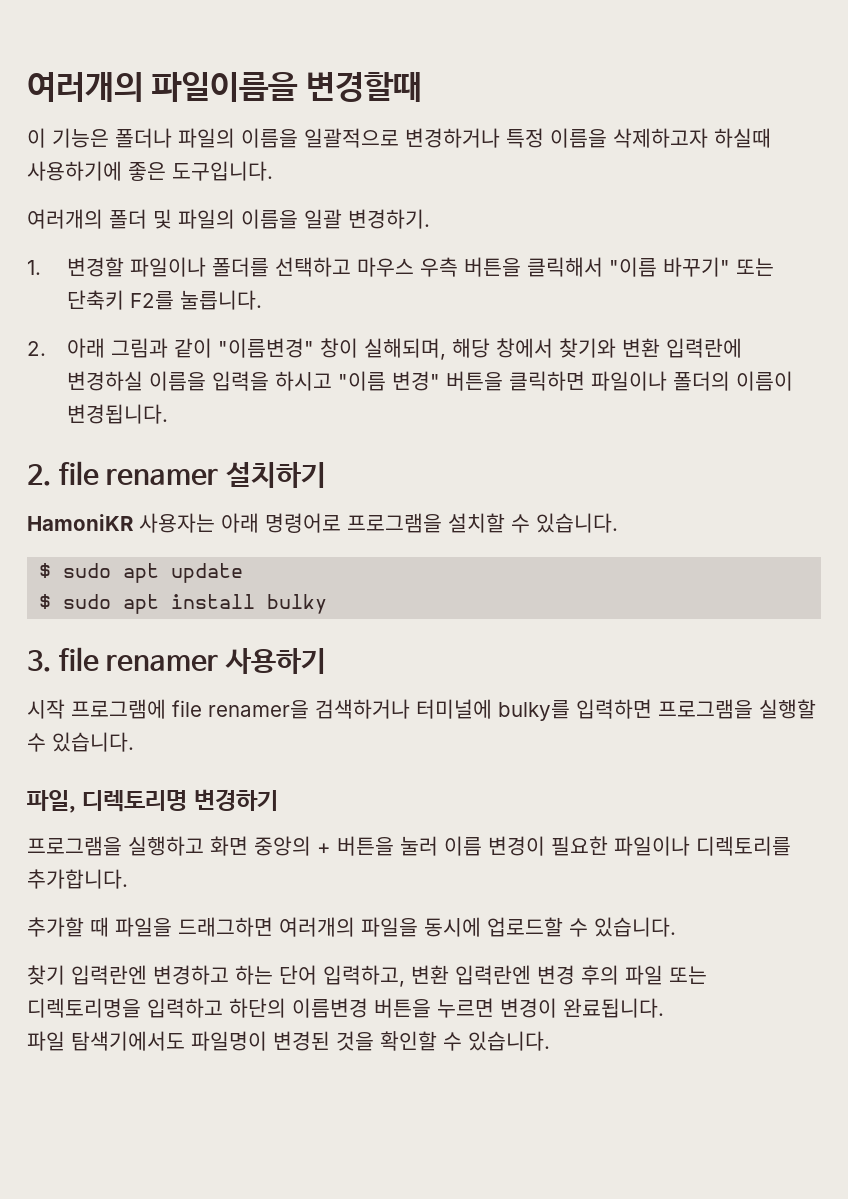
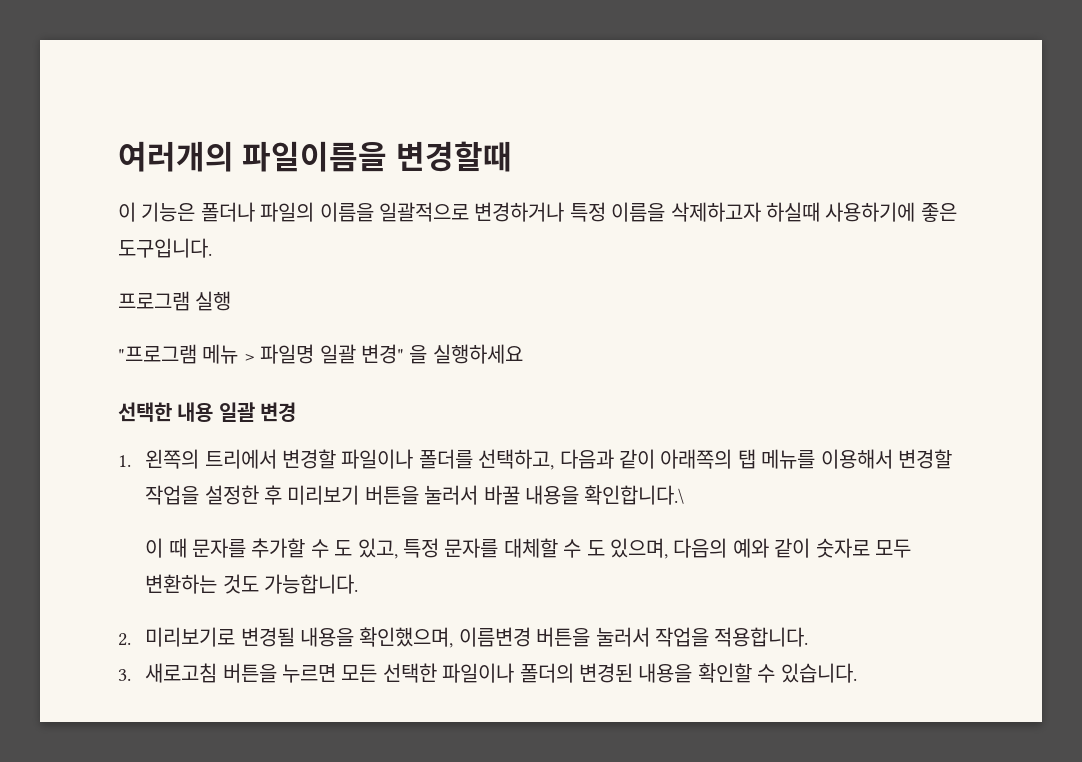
[27,209,430,229] 여러개의 폴더 및 파일의 이름을 일괄 변경하기. -> [118,291,232,311] [118,344,523,364] [118,402,297,422] 프로그램 실행 // "프로그램 메뉴 > 파일명 일괄 변경" 을 실행하세요 // 선택한 내용 일괄 변경
(41, 267) none -> [145,449,277,469] 왼쪽의 트리에서
[275,257,775,277] [67,290,263,310] [27,338,743,360] [67,371,794,391] [67,404,169,424] [27,461,326,488] [27,513,618,533] [39,563,244,583] [39,594,328,614] [27,647,326,674] [27,699,816,721] [27,732,134,752] [27,789,278,813] [27,836,791,856] [27,869,128,889] [27,917,676,937] [27,965,707,987] [27,998,664,1018] [27,1031,374,1051] 선택하고 마우스 우측 버튼을 클릭해서 "이름 바꾸기" 또는 단축키 F2를 눌릅니다. // 2. 아래 그림과 같이 "이름변경" 창이 실해되며, 해당 창에서 찾기와 변환 입력란에 변경하실 이름을 입력을 하시고 "이름 변경" 버튼을 클릭하면 파일이나 폴더의 이름이 변경됩니다. // 2. file renamer 설치하기 // HamoniKR 사용자는 아래 명령어로 프로그램을 설치할 수 있습니다. // $ sudo apt update // $ sudo apt install bulky // 3. file renamer 사용하기 // 시작 프로그램에 file renamer을 검색하거나 터미널에 bulky를 입력하면 프로그램을 실행할 수 있습니다. // 파일, 디렉토리명 변경하기 // 프로그램을 실행하고 화면 중앙의 + 버튼을 눌러 이름 변경이 필요한 파일이나 디렉토리를 추가합니다. // 추가할 때 파일을 드래그하면 여러개의 파일을 동시에 업로드할 수 있습니다. // 찾기 입력란엔 변경하고 하는 단어 입력하고, 변환 입력란엔 변경 후의 파일 또는 디렉토리명을 입력하고 하단의 이름변경 버튼을 누르면 변경이 완료됩니다. // 파일 탐색기에서도 파일명이 변경된 것을 -> [478,449,953,470] [145,485,685,505] [145,538,912,559] [145,574,359,594] [118,627,809,648] [118,663,693,683] 선택하고, 다음과 같이 아래쪽의 탭 메뉴를 이용해서 변경할 작업을 설정한 후 미리보기 버튼을 눌러서 바꿀 내용을 확인합니다.\ // 이 때 문자를 추가할 수 도 있고, 특정 문자를 대체할 수 도 있으며, 다음의 예와 같이 숫자로 모두 변환하는 것도 가능합니다. // 2. 미리보기로 변경될 내용을 확인했으며, 이름변경 버튼을 눌러서 작업을 적용합니다. // 3. 새로고침 버튼을 누르면 모든 선택한 파일이나 폴더의 변경된 내용을

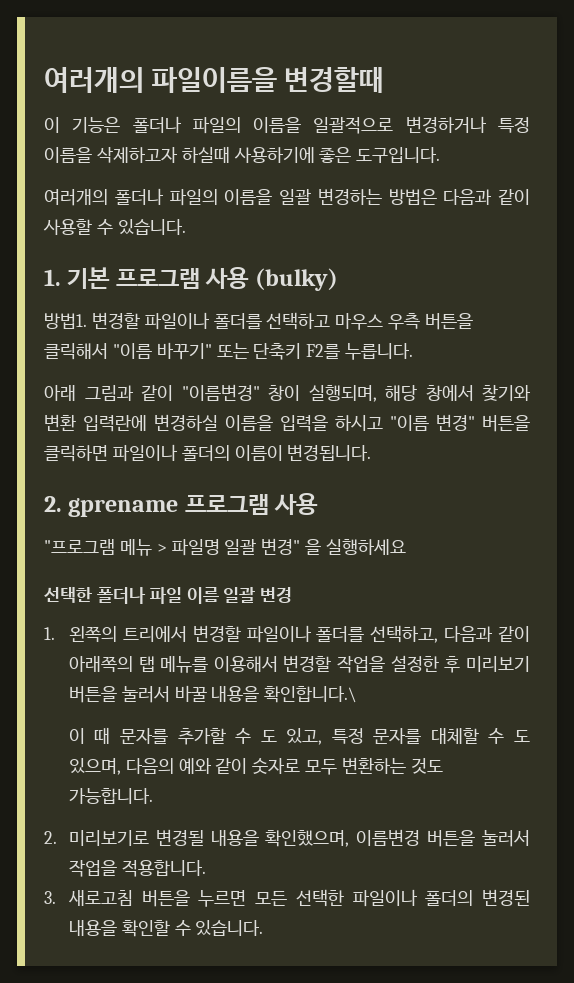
[118,291,232,311] 프로그램 실행 -> [44,188,530,206] [43,219,186,235] [44,267,338,291] [44,312,474,330] [44,342,414,360] [44,384,531,402] [44,414,530,432] [44,444,372,462] [44,493,319,517] 여러개의 폴더나 파일의 이름을 일괄 변경하는 방법은 다음과 같이 사용할 수 있습니다. // 1. 기본 프로그램 사용 (bulky) // 방법1. 변경할 파일이나 폴더를 선택하고 마우스 우측 버튼을 클릭해서 "이름 바꾸기" 또는 단축키 F2를 누릅니다. // 아래 그림과 같이 "이름변경" 창이 실행되며, 해당 창에서 찾기와 변환 입력란에 변경하실 이름을 입력을 하시고 "이름 변경" 버튼을 클릭하면 파일이나 폴더의 이름이 변경됩니다. // 2. gprename 프로그램 사용
[177,402,214,422] 내용 -> [96,587,219,604] 폴더나 파일 이름

